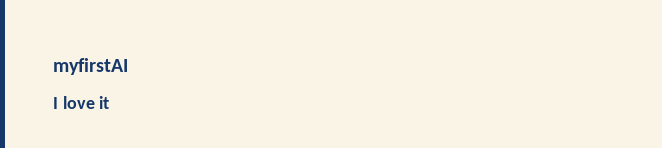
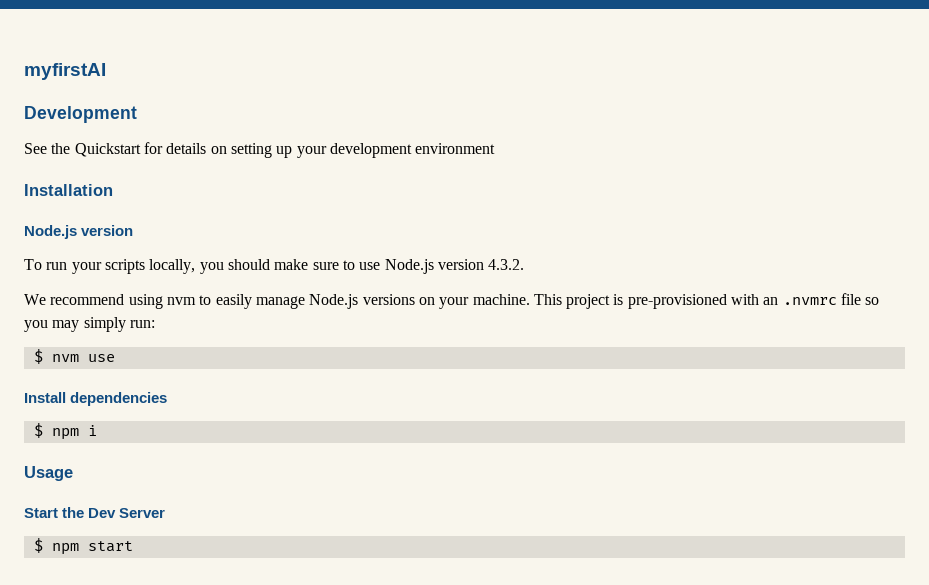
[53,96,110,109] I love it -> [24,106,137,123] [24,142,496,158] [24,184,113,196] [24,225,134,239] [24,259,525,274] [24,293,880,309] [24,317,155,332] [33,349,115,364] [24,392,168,406] [33,423,97,440] [24,466,73,481] [24,507,166,518] [33,538,133,555] Development // See the Quickstart for details on setting up your development environment // Installation // Node.js version // To run your scripts locally, you should make sure to use Node.js version 4.3.2. // We recommend using nvm to easily manage Node.js versions on your machine. This project is pre-provisioned with an .nvmrc file so you may simply run: // $ nvm use // Install dependencies // $ npm i // Usage // Start the Dev Server // $ npm start

